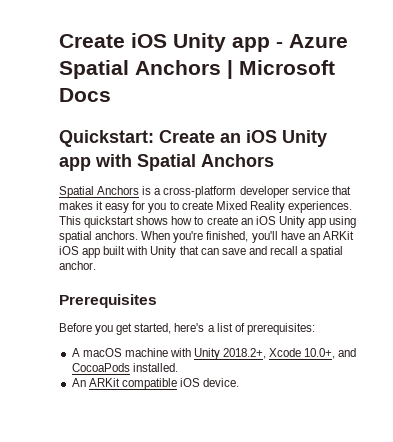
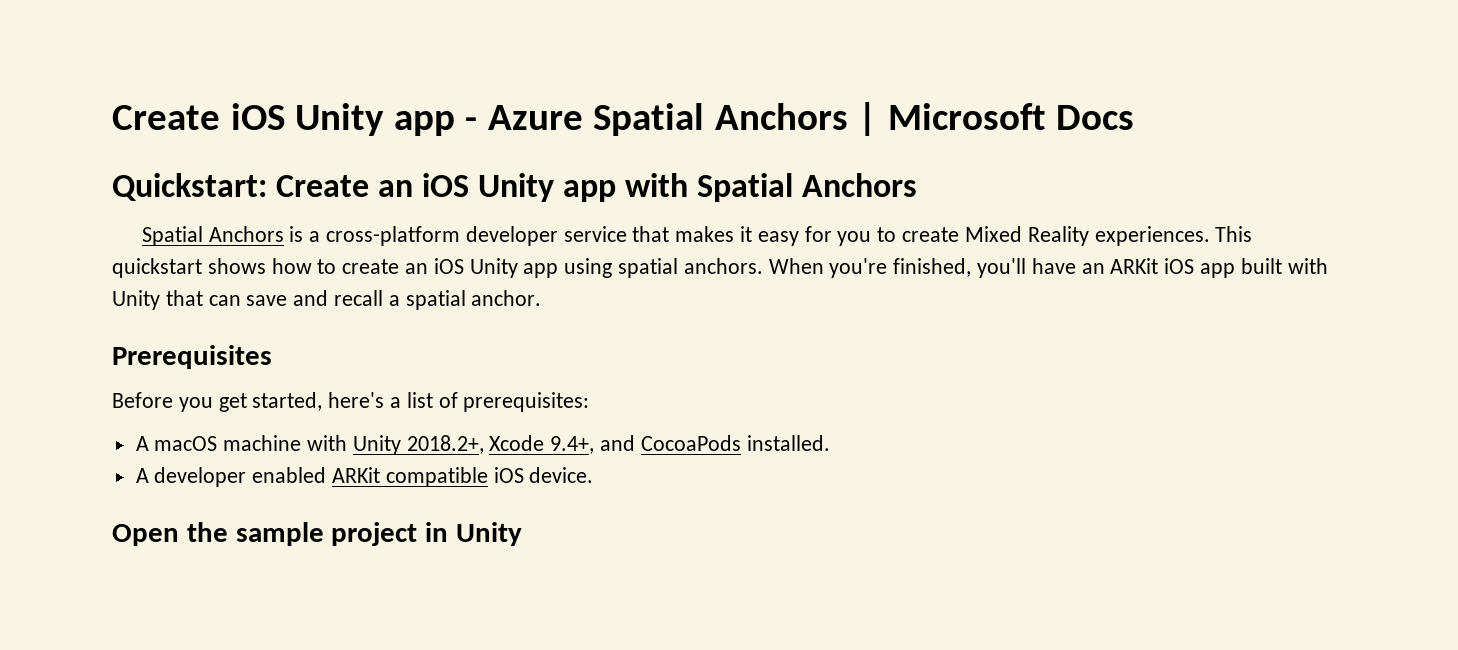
[304,348,336,359] 10.0+, -> [550,436,595,454] 9.4+,
[71,378,86,387] An -> [135,467,327,487] A developer enabled
(240, 382) none -> [112,522,523,546] // Open the sample project in Unity

